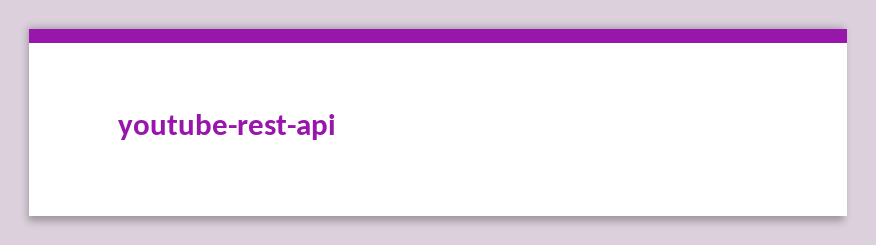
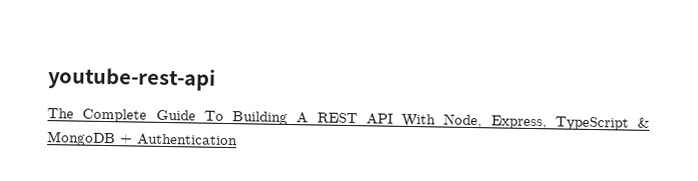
(336, 127) none -> [47,108,650,131] [47,131,238,147] // The Complete Guide To Building A REST API With Node, Express, TypeScript & MongoDB + Authentication

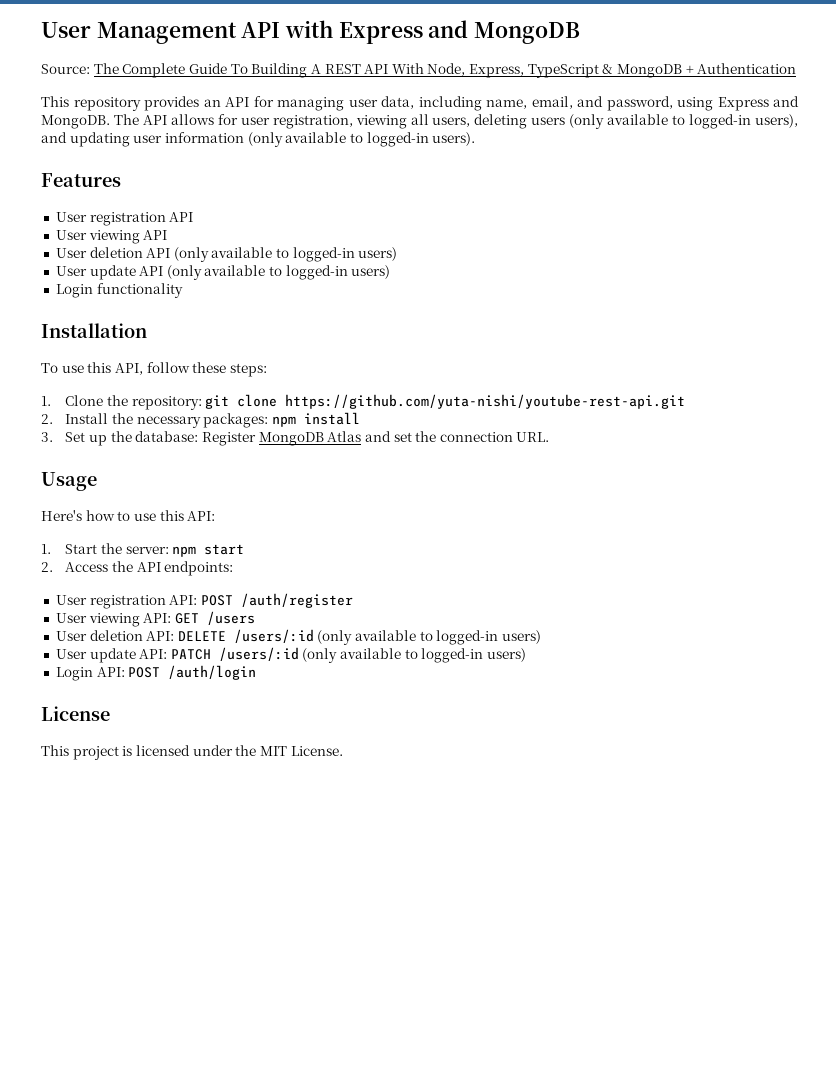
[47,67,216,91] youtube-rest-api // -> [41,20,581,44] [41,64,90,74] User Management API with Express and MongoDB // Source:
(238, 140) none -> [41,96,799,111] [41,114,798,129] [41,132,476,147] [41,173,121,187] [55,212,194,226] [55,230,168,244] [55,247,398,262] [55,265,391,280] [55,283,183,298] [41,323,147,338] [41,362,267,377] [41,394,686,410] [41,412,360,428] [41,431,550,446] [41,472,97,491] [41,510,216,521] [41,543,245,557] [41,561,234,576] [55,593,353,609] [55,611,255,627] [55,629,542,645] [55,647,527,663] [55,665,257,681] [41,706,110,721] [41,745,343,760] // This repository provides an API for managing user data, including name, email, and password, using Express and MongoDB. The API allows for user registration, viewing all users, deleting users (only available to logged-in users), and updating user information (only available to logged-in users). // Features // User registration API // User viewing API // User deletion API (only available to logged-in users) // User update API (only available to logged-in users) // Login functionality // Installation // To use this API, follow these steps: // 1. Clone the repository: git clone https://github.com/yuta-nishi/youtube-rest-api.git // 2. Install the necessary packages: npm install // 3. Set up the database: Register MongoDB Atlas and set the connection URL. // Usage // Here's how to use this API: // 1. Start the server: npm start // 2. Access the API endpoints: // User registration API: POST /auth/register // User viewing API: GET /users // User deletion API: DELETE /users/:id (only available to logged-in users) // User update API: PATCH /users/:id (only available to logged-in users) // Login API: POST /auth/login // License // This project is licensed under the MIT License.

